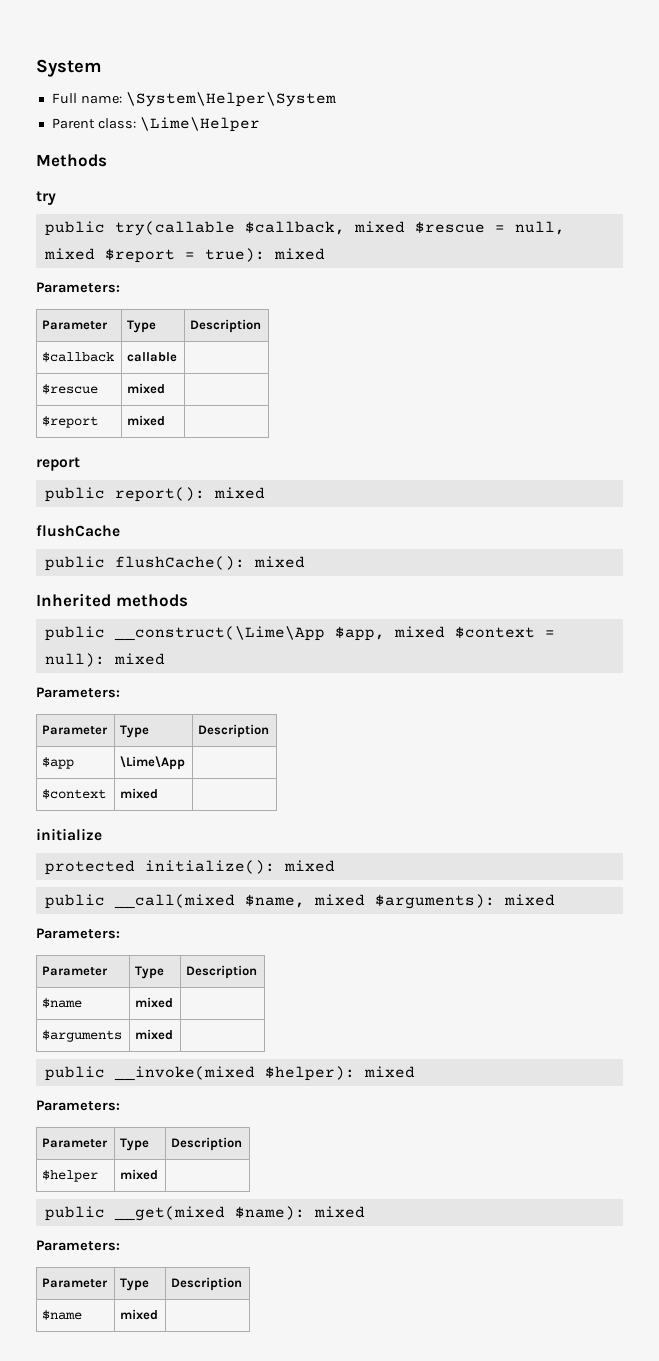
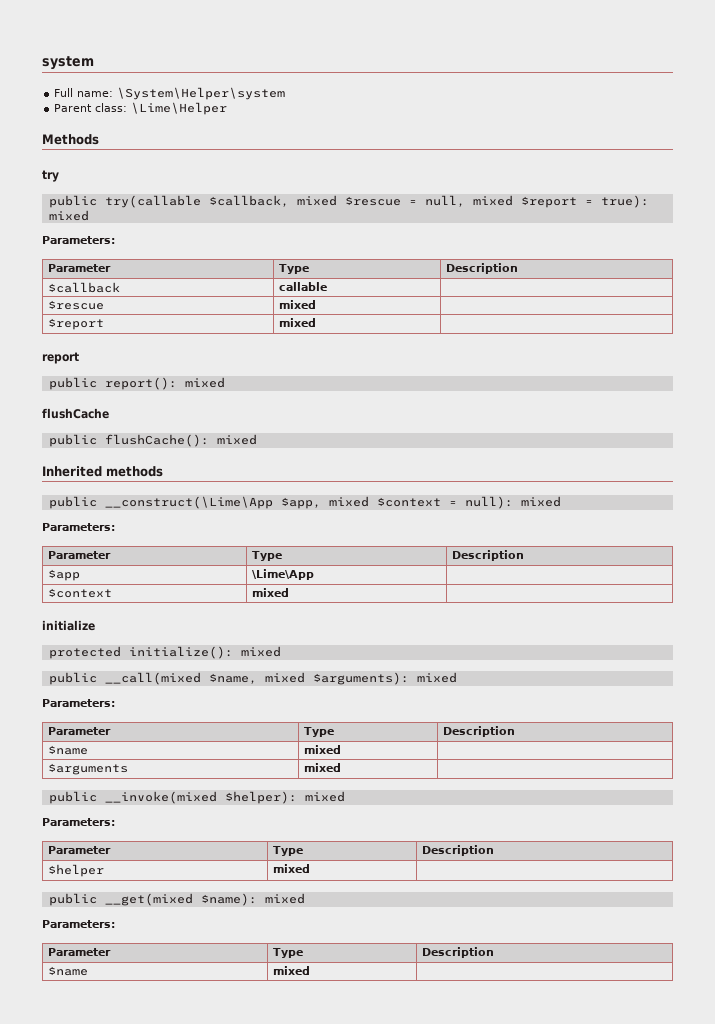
[36,59,102,77] System -> [42,56,94,70] system
[125,92,336,107] \System\Helper\System -> [117,87,286,100] \System\Helper\system

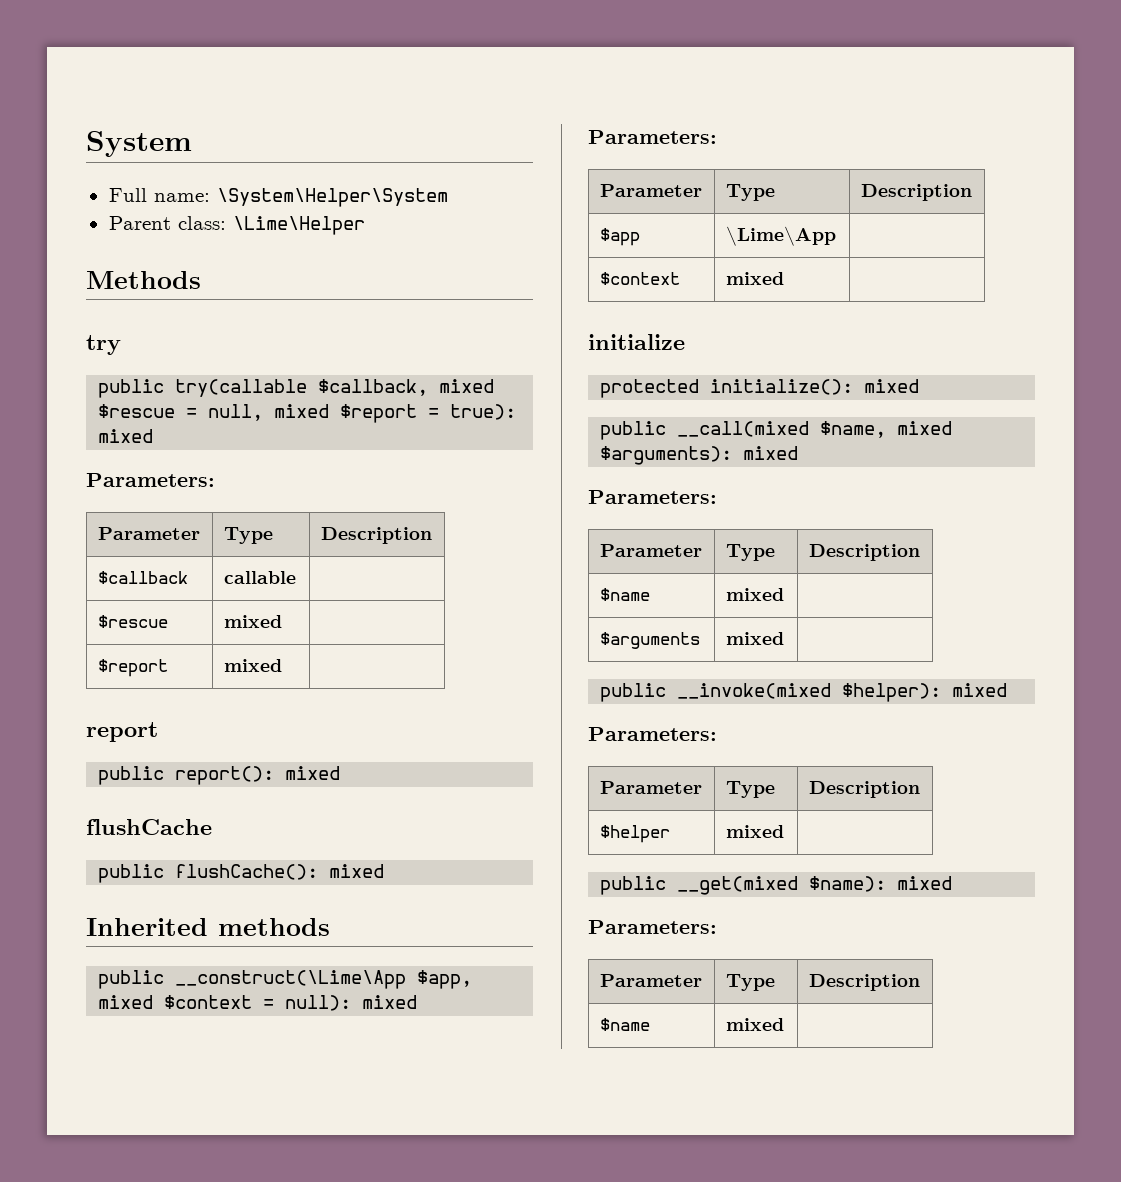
[42,56,94,70] system -> [86,131,192,157] System
[117,87,286,100] \System\Helper\system -> [216,188,448,207] \System\Helper\System

